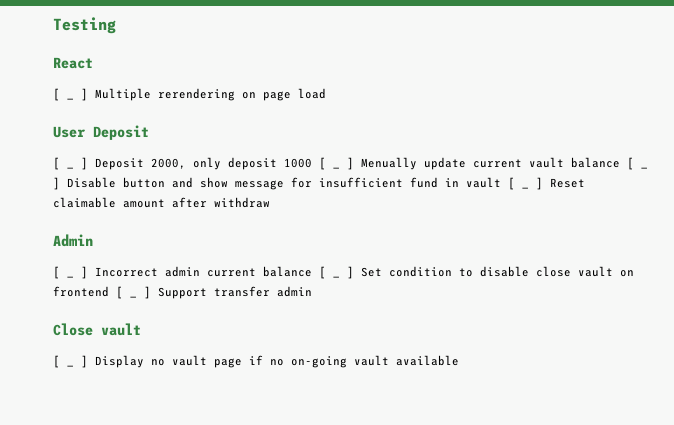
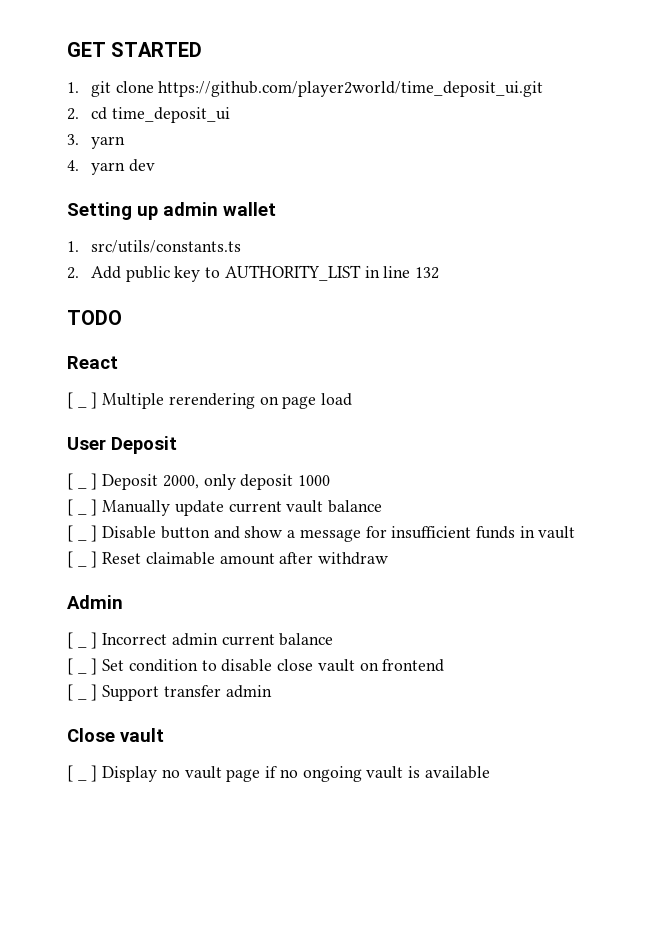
[53,17,116,34] Testing -> [67,42,203,57] [67,81,544,97] [67,107,230,123] [67,134,125,149] [67,159,155,175] [67,202,276,220] [67,240,241,253] [67,265,440,282] [67,310,122,325] GET STARTED // 1. git clone https://github.com/player2world/time_deposit_ui.git // 2. cd time_deposit_ui // 3. yarn // 4. yarn dev // Setting up admin wallet // 1. src/utils/constants.ts // 2. Add public key to AUTHORITY_LIST in line 132 // TODO
[319,157,417,170] [ _ ] Menually -> [67,499,171,516] // [ _ ] Manually
(620, 162) none -> (383, 506) //
(228, 182) none -> [287,530,296,538] a
[410,177,438,188] fund -> [475,526,515,539] funds
(501, 182) none -> (576, 532) //
(312, 271) none -> (334, 639) //
(109, 291) none -> (445, 665) //
[291,355,389,368] on-going vault -> [302,766,420,782] ongoing vault is

